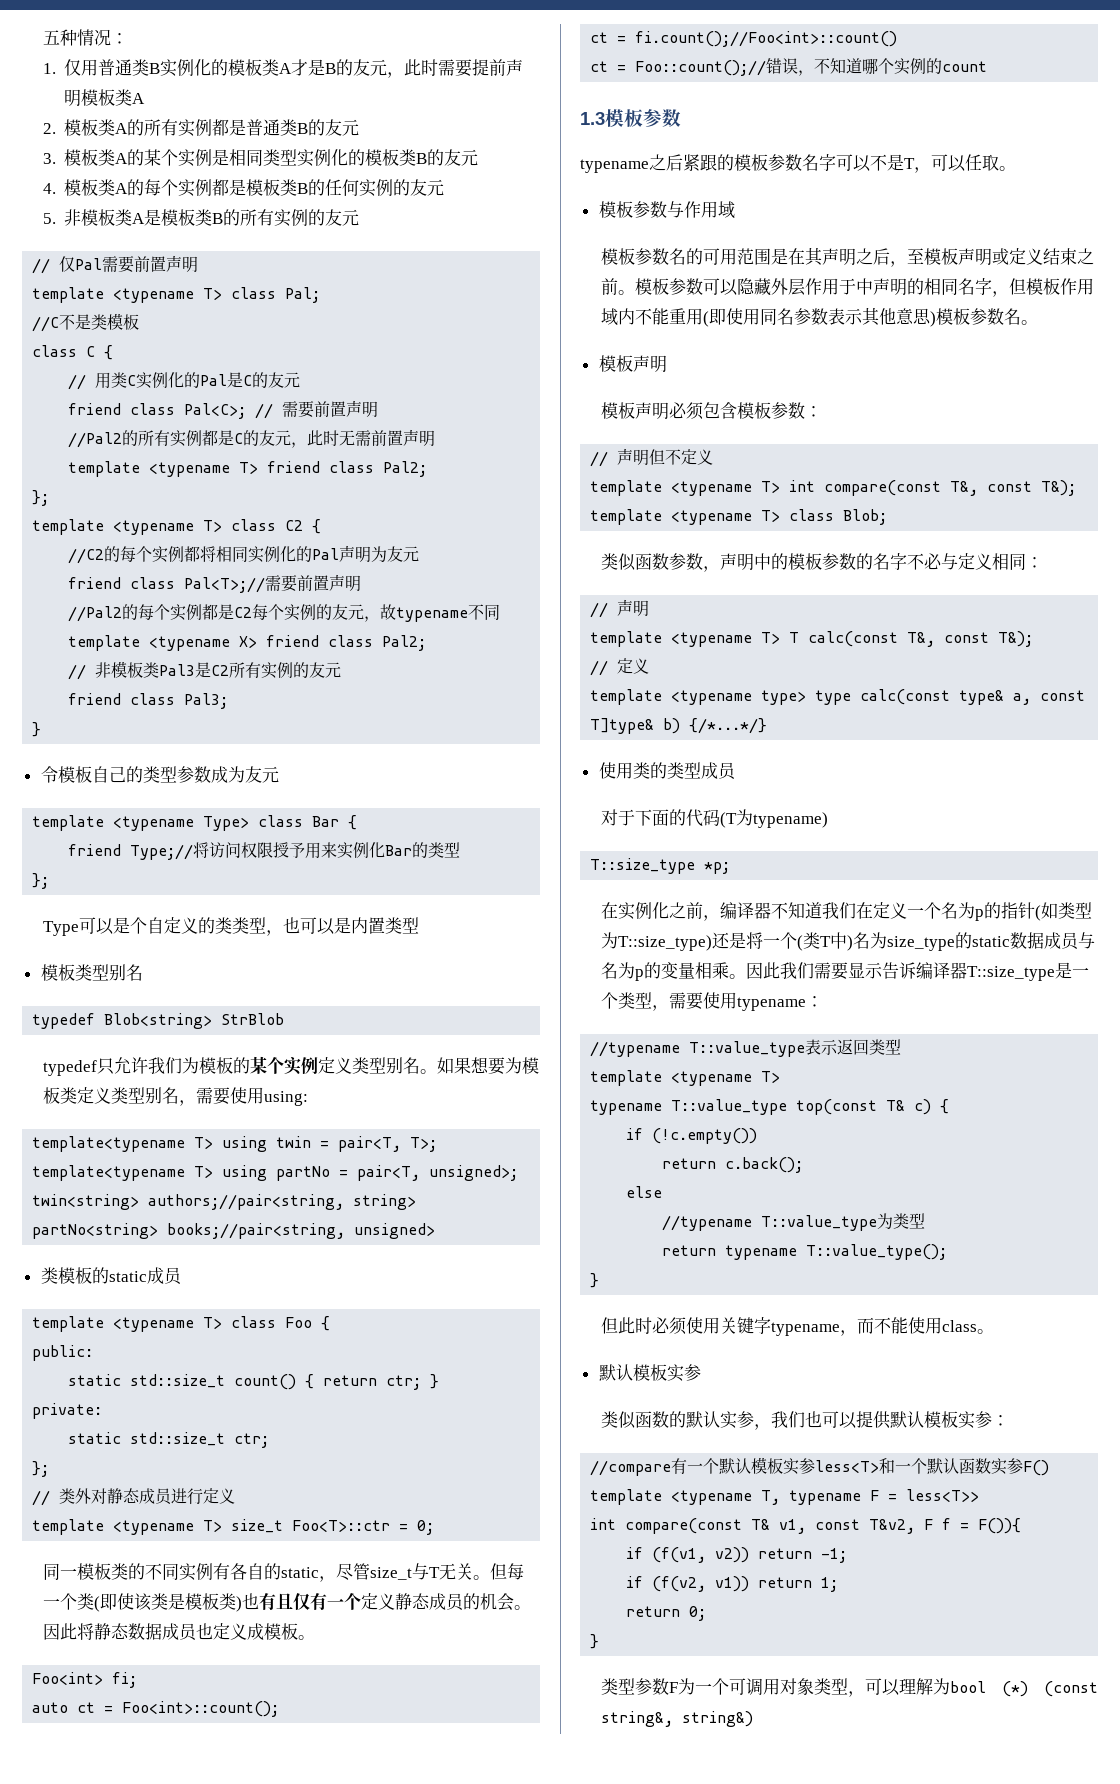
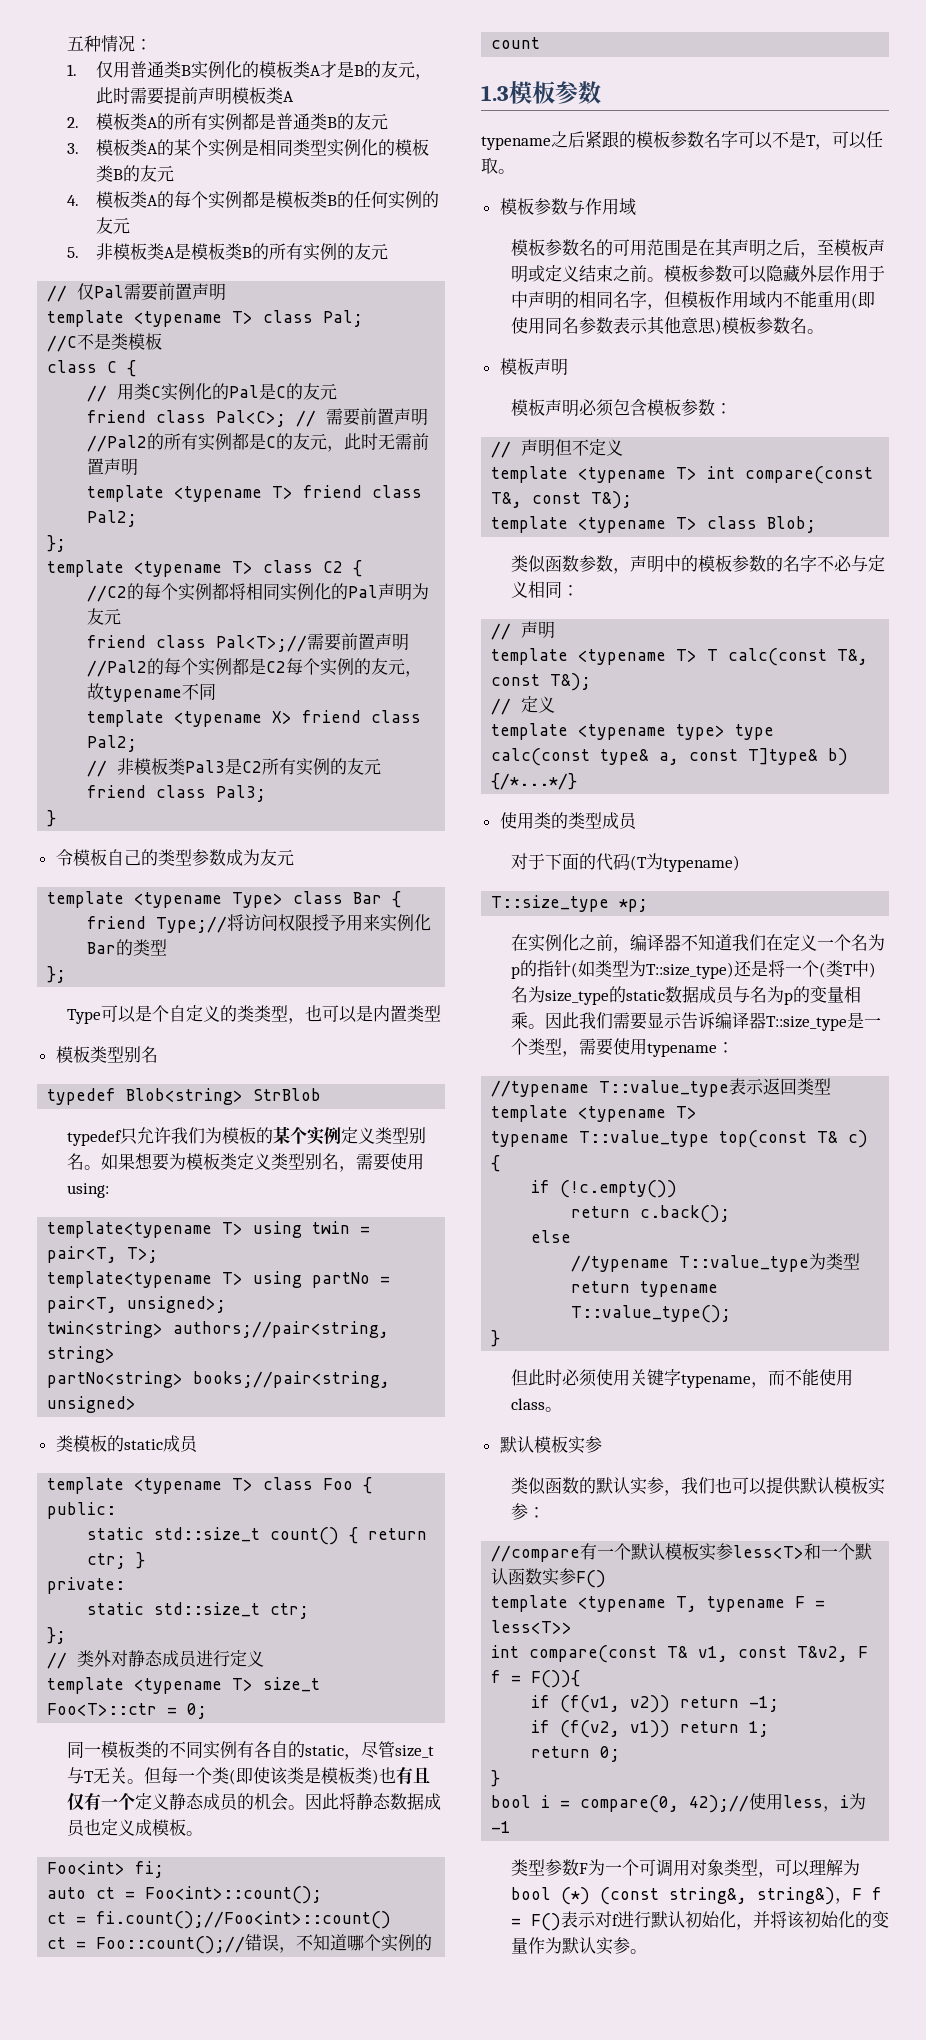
(600, 1641) none -> [491,1793,867,1813] [491,1821,512,1833] // bool i = compare(0, 42);//使用less，i为-1
(753, 1719) none -> [834,1887,882,1904] [510,1911,889,1931] [510,1937,647,1955] ，F f = F()表示对f进行默认初始化，并将该初始化的变量作为默认实参。

